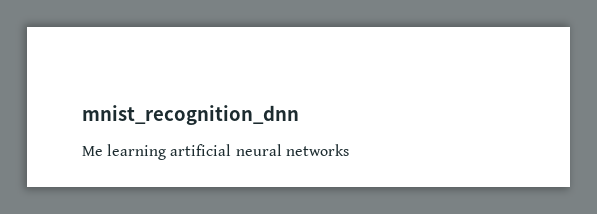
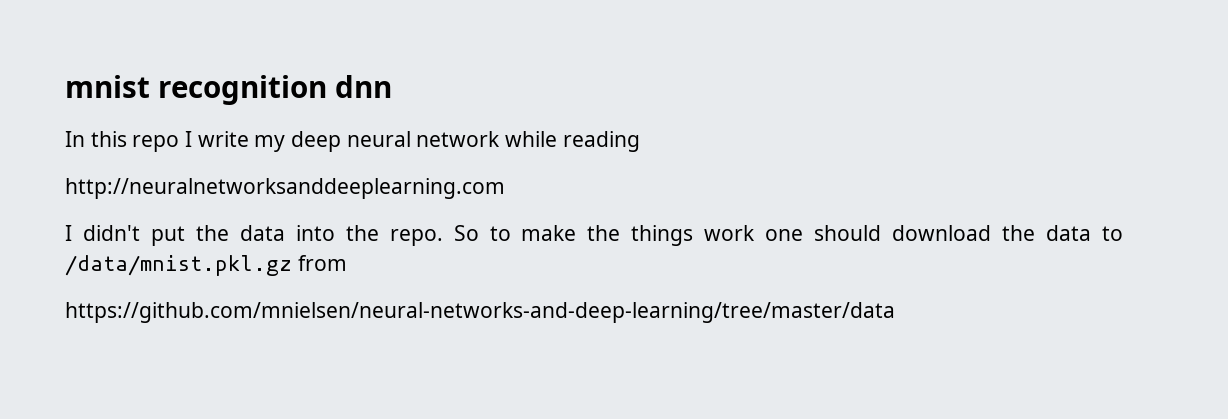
[82,105,299,125] [82,144,349,160] mnist_recognition_dnn // Me learning artificial neural networks -> [65,75,392,105] [65,131,640,152] [65,178,505,199] [65,225,1123,246] [65,255,347,276] [65,302,895,323] mnist recognition dnn // In this repo I write my deep neural network while reading // http://neuralnetworksanddeeplearning.com // I didn't put the data into the repo. So to make the things work one should download the data to /data/mnist.pkl.gz from // https://github.com/mnielsen/neural-networks-and-deep-learning/tree/master/data

